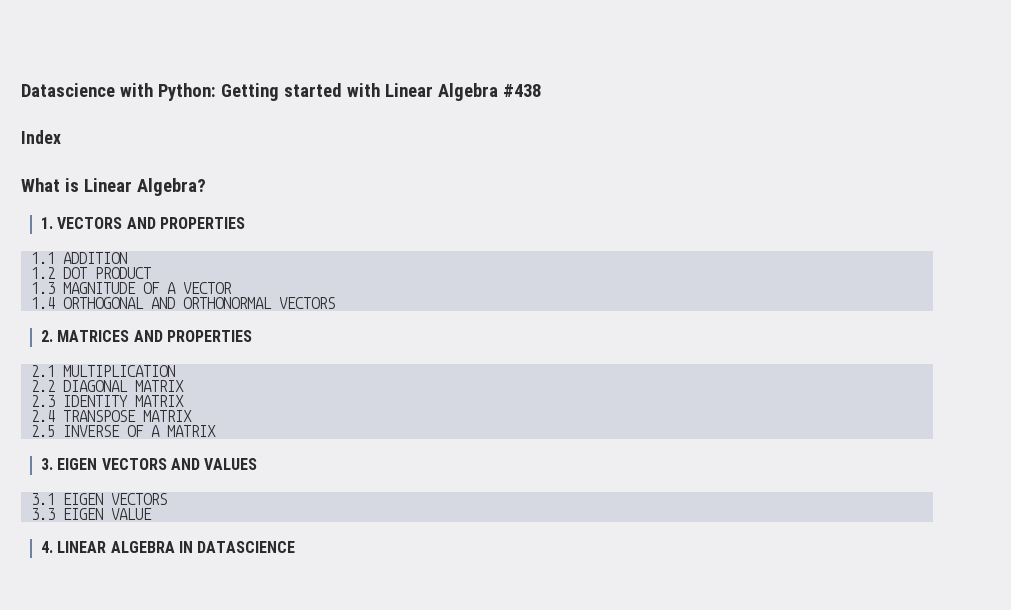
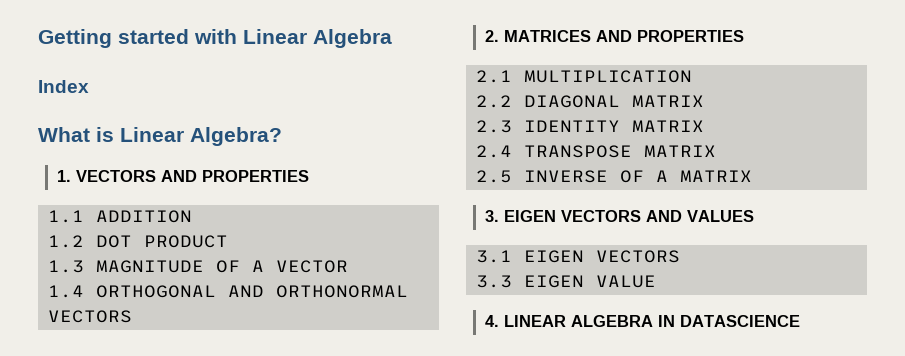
[21,83,216,101] Datascience with Python: -> (38, 38) none
[502,84,541,97] #438 -> (392, 38) none

